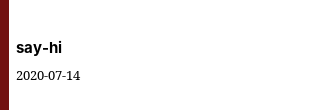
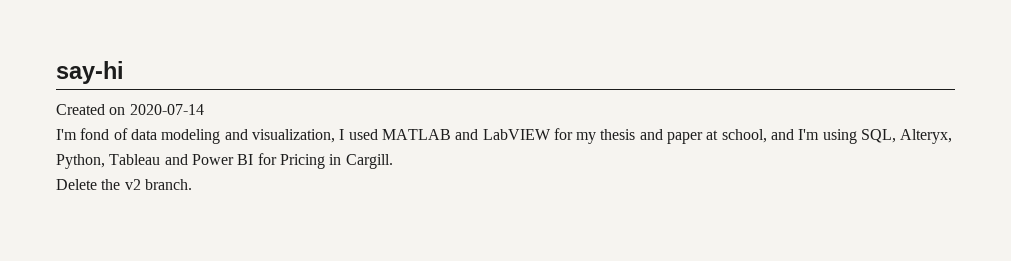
(62, 48) none -> [56,104,126,115] Created on
(81, 75) none -> [56,128,953,144] [56,153,393,169] [56,179,192,190] // I'm fond of data modeling and visualization, I used MATLAB and LabVIEW for my thesis and paper at school, and I'm using SQL, Alteryx, Python, Tableau and Power BI for Pricing in Cargill. // Delete the v2 branch.

